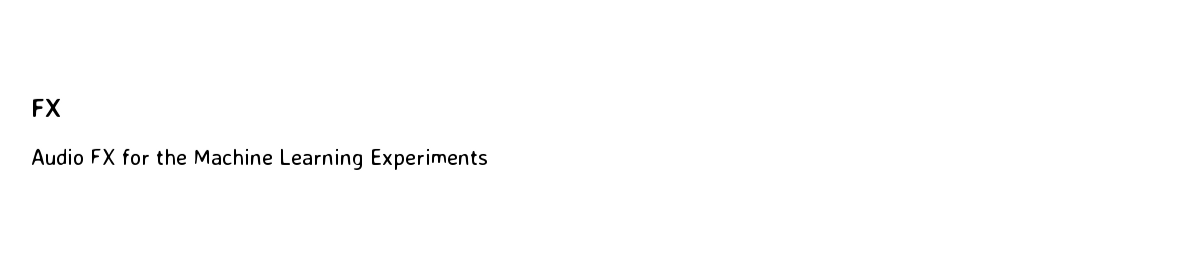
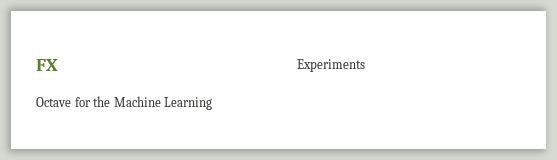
[30,148,116,165] Audio FX -> [36,97,71,107] Octave

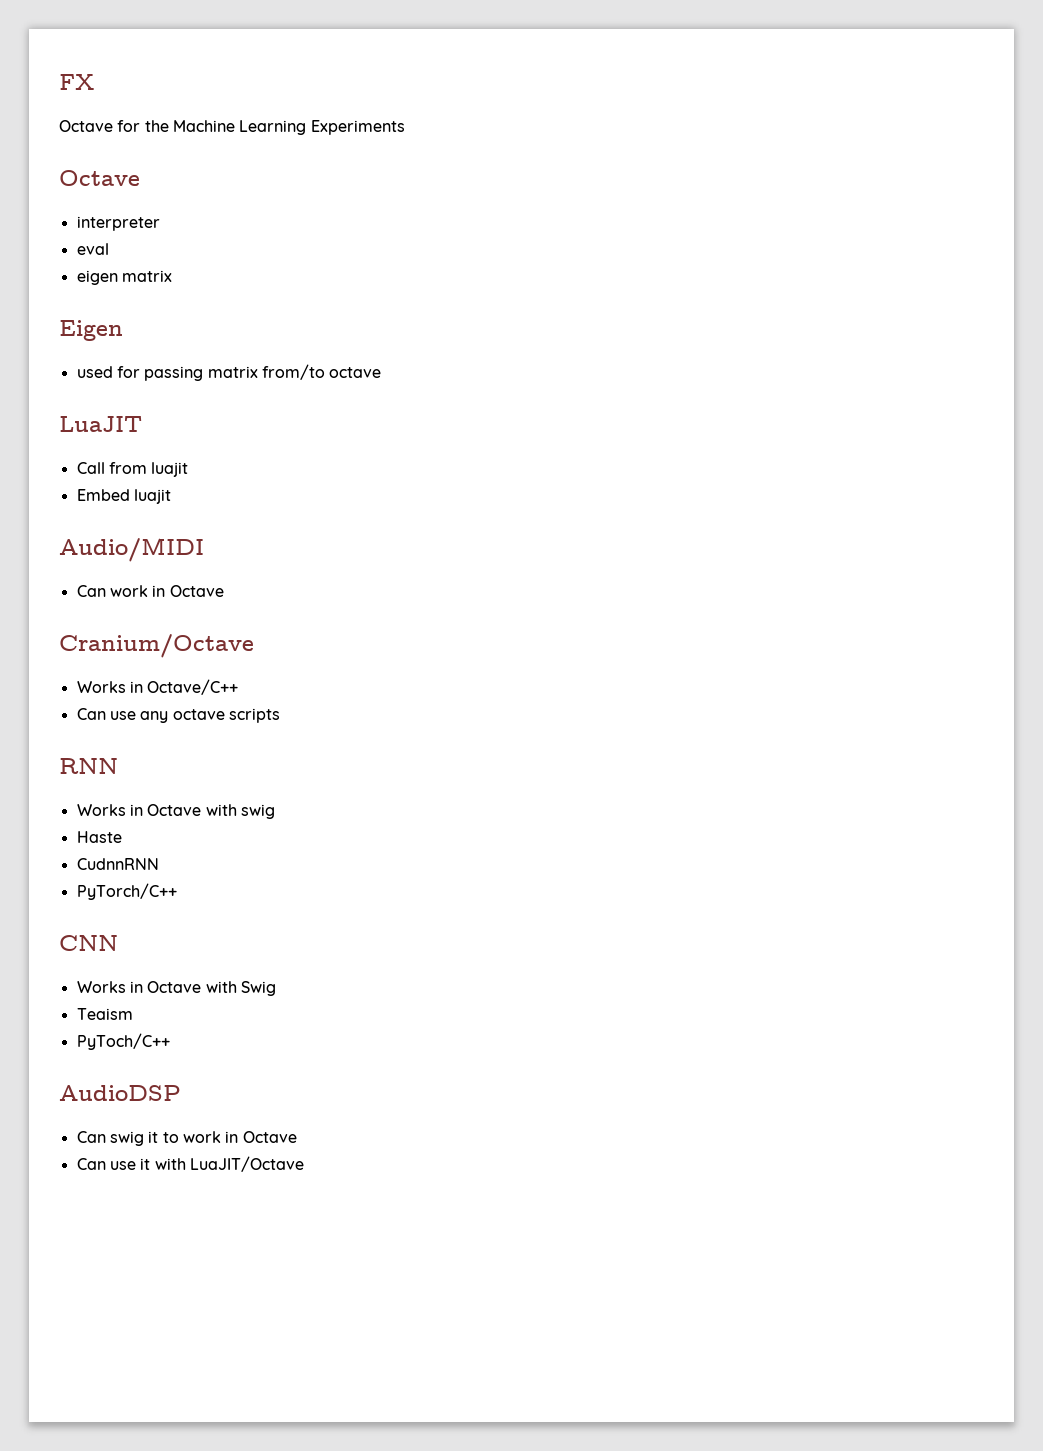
(365, 65) none -> [59,170,140,186] [76,216,160,231] [76,243,109,255] [76,270,172,285] [59,320,123,341] [76,364,382,381] [59,416,142,432] [76,462,189,477] [76,489,171,504] [59,538,204,562] [76,585,224,597] [59,634,254,658] [76,679,239,695] [76,708,280,723] [59,758,118,774] [76,804,275,819] [76,831,122,843] [76,858,159,870] [76,883,177,900] [59,935,118,951] [76,981,276,996] [76,1008,133,1020] [76,1033,170,1050] [59,1085,181,1101] [76,1131,297,1146] [76,1156,304,1172] // Octave // interpreter // eval // eigen matrix // Eigen // used for passing matrix from/to octave // LuaJIT // Call from luajit // Embed luajit // Audio/MIDI // Can work in Octave // Cranium/Octave // Works in Octave/C++ // Can use any octave scripts // RNN // Works in Octave with swig // Haste // CudnnRNN // PyTorch/C++ // CNN // Works in Octave with Swig // Teaism // PyToch/C++ // AudioDSP // Can swig it to work in Octave // Can use it with LuaJIT/Octave

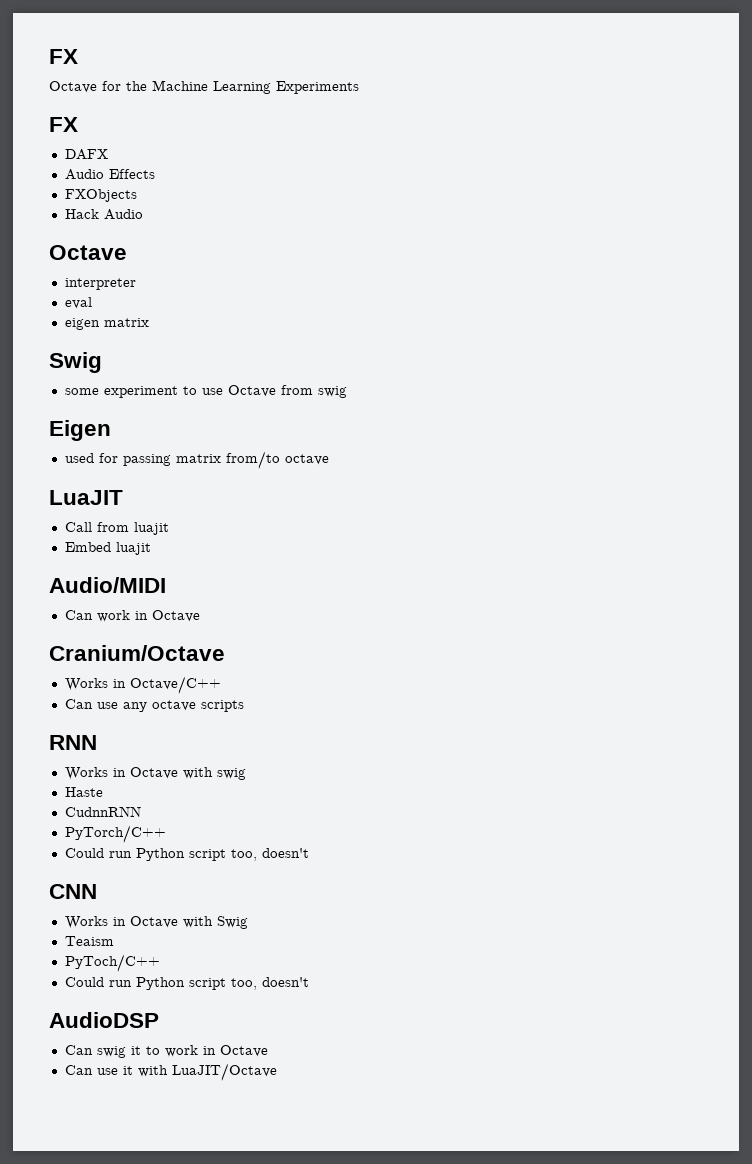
(405, 127) none -> [49,117,78,132] [64,149,108,160] [64,169,155,180] [64,189,137,202] [64,209,143,220] // FX // DAFX // Audio Effects // FXObjects // Hack Audio
(172, 276) none -> [49,352,102,373] [64,385,347,398] // Swig // some experiment to use Octave from swig
(177, 891) none -> [64,848,309,861] // Could run Python script too, doesn't
(170, 1041) none -> [64,977,309,990] // Could run Python script too, doesn't

